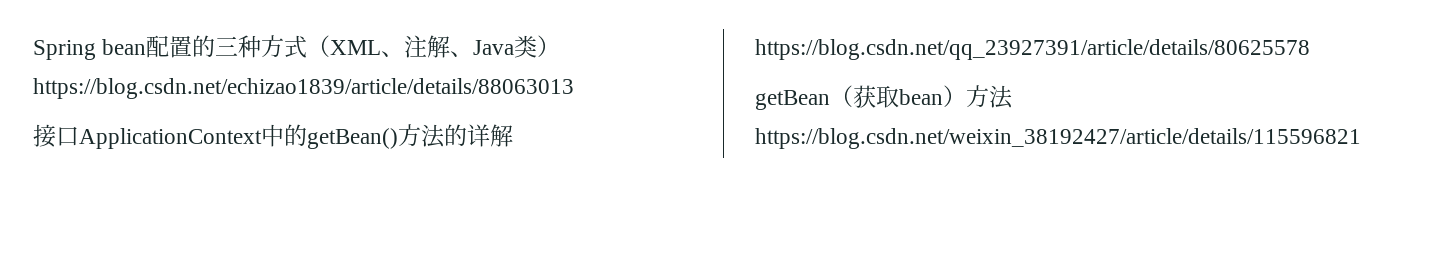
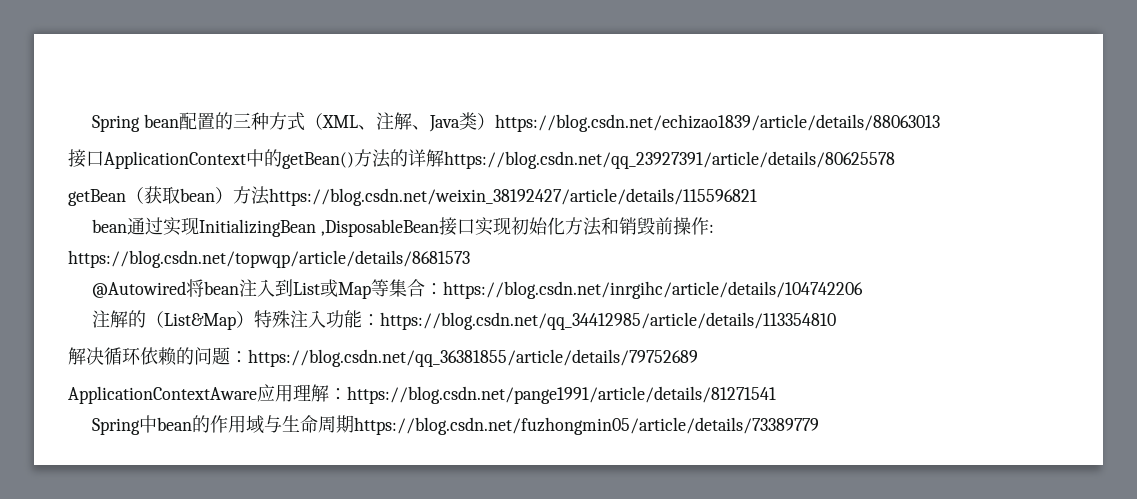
(1361, 138) none -> [92,217,715,237] [68,250,470,268] [92,279,864,299] [92,310,837,330] [68,347,698,367] [68,384,776,404] [92,415,820,435] // bean通过实现InitializingBean ,DisposableBean接口实现初始化方法和销毁前操作: https://blog.csdn.net/topwqp/article/details/8681573 // @Autowired将bean注入到List或Map等集合：https://blog.csdn.net/inrgihc/article/details/104742206 // 注解的（List&Map）特殊注入功能：https://blog.csdn.net/qq_34412985/article/details/113354810 // 解决循环依赖的问题：https://blog.csdn.net/qq_36381855/article/details/79752689 // ApplicationContextAware应用理解：https://blog.csdn.net/pange1991/article/details/81271541 // Spring中bean的作用域与生命周期https://blog.csdn.net/fuzhongmin05/article/details/73389779

